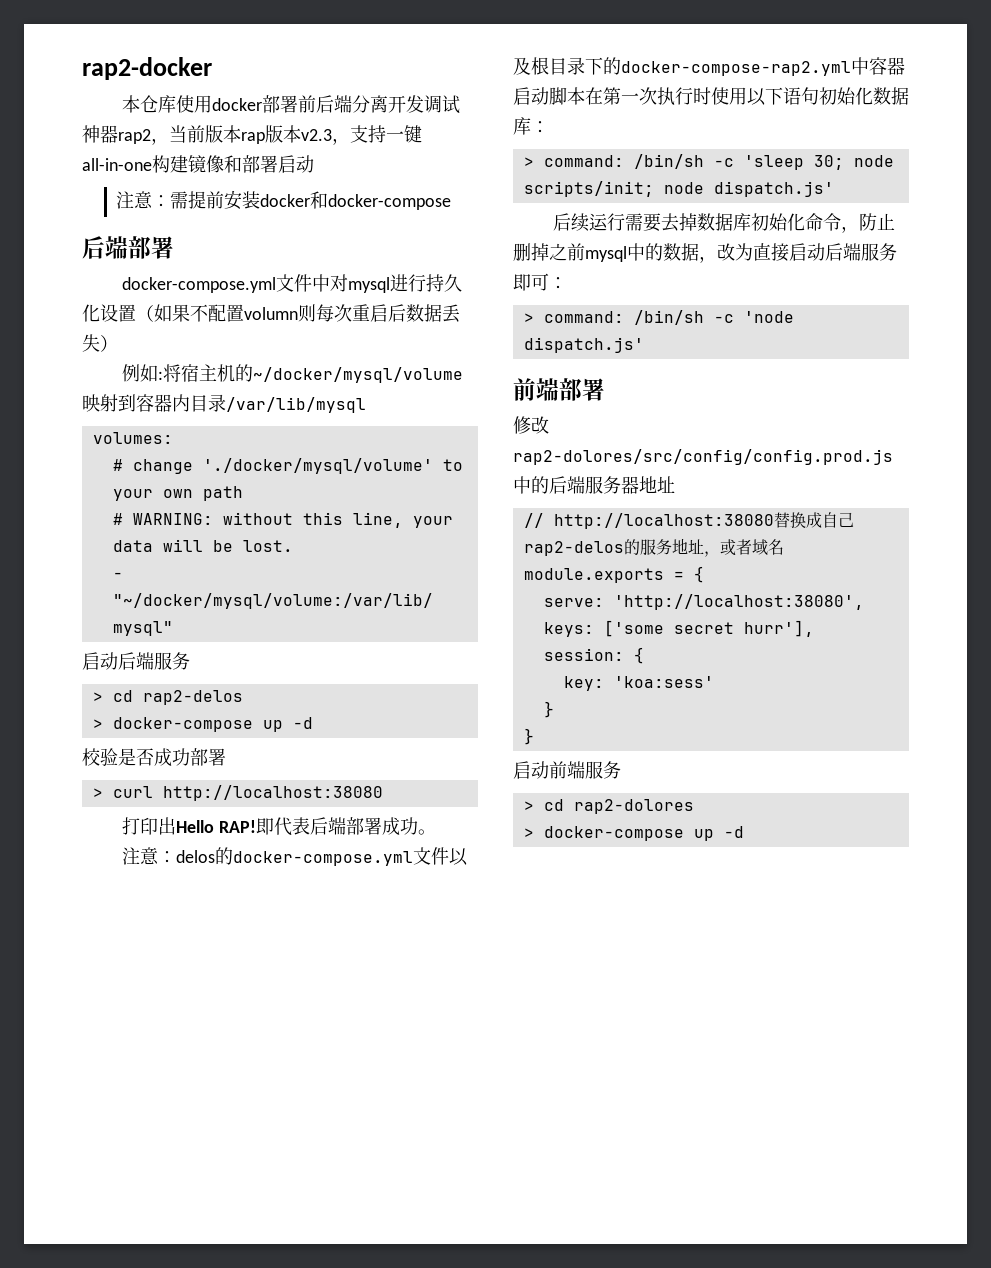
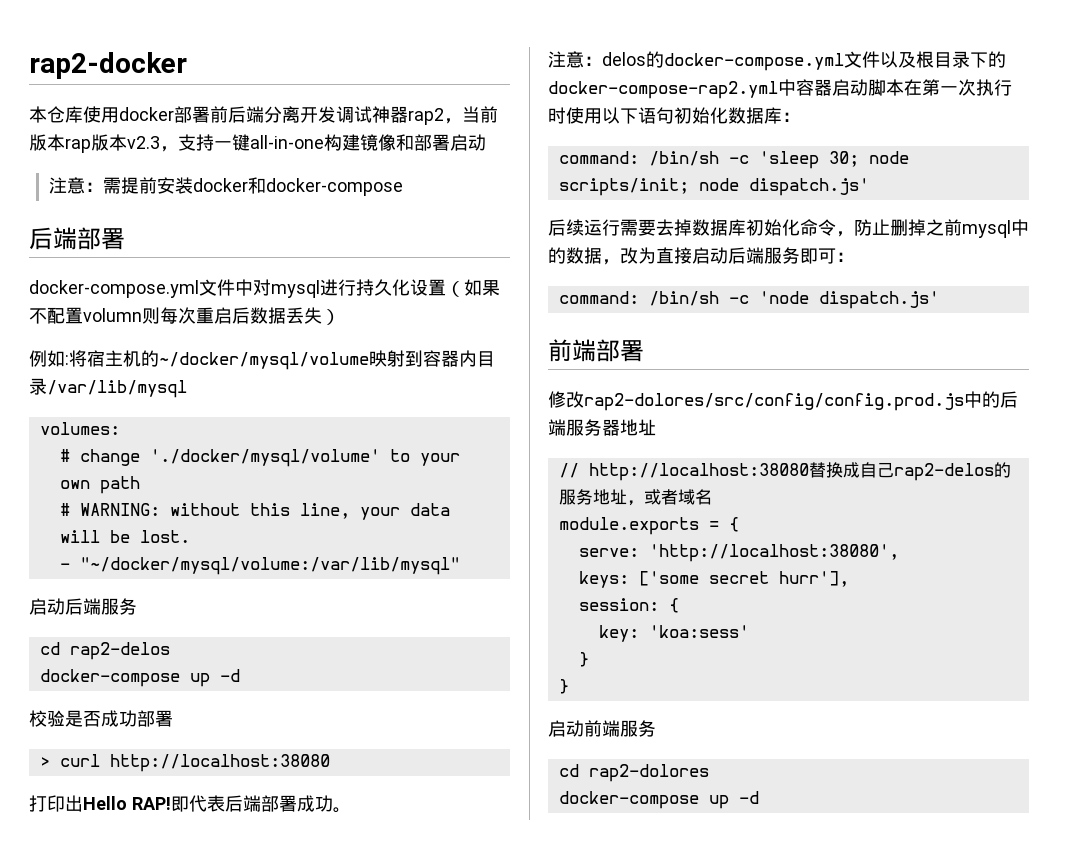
[92,692,103,702] > -> (137, 606) none
[92,719,103,729] > -> (170, 651) none
[523,157,534,167] > -> (800, 117) none
[523,313,534,323] > -> (854, 257) none
[523,801,534,811] > -> (656, 728) none
[523,828,534,838] > -> (709, 773) none

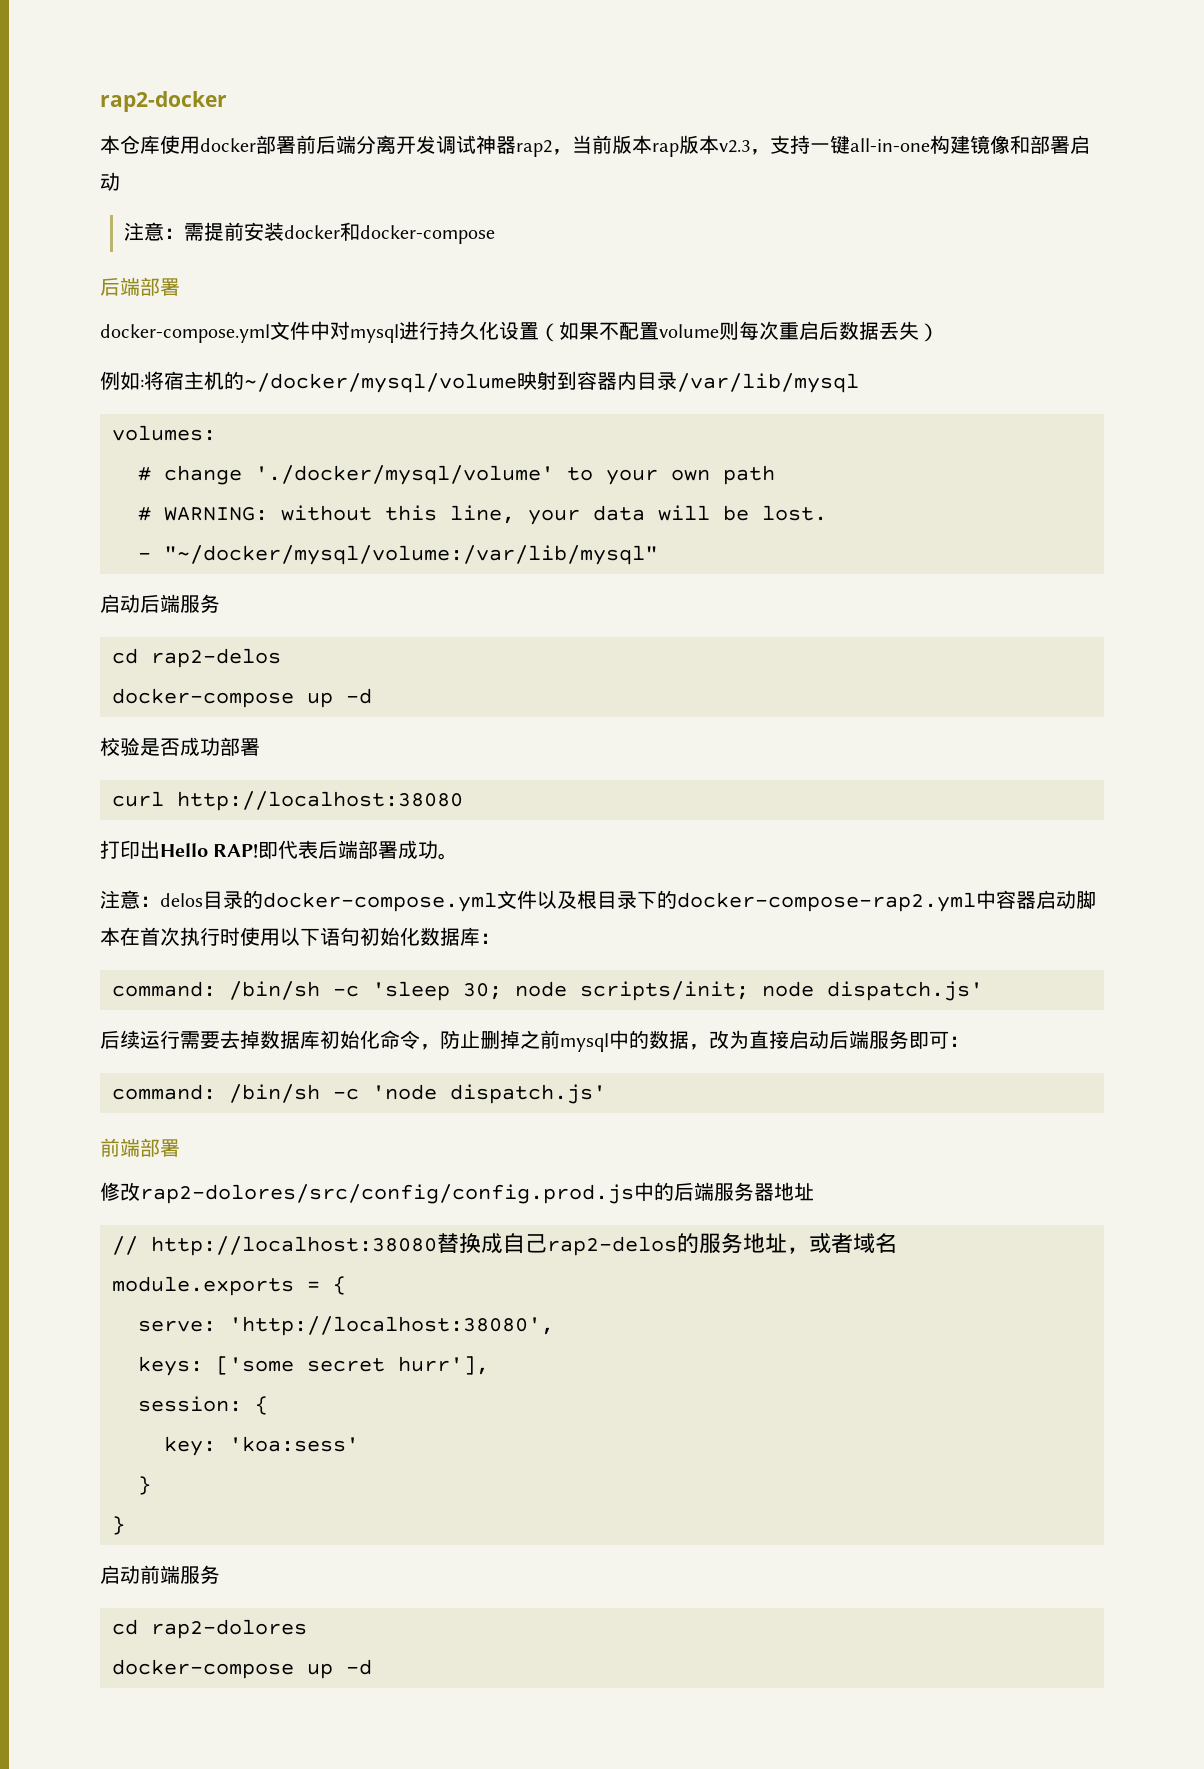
[83,308,142,322] volumn -> [659,324,719,338] volume
[39,757,50,767] > -> (260, 747) none
(646, 59) none -> [203,891,243,909] 目录
[922,79,958,96] 第一 -> [140,927,160,946] 首

